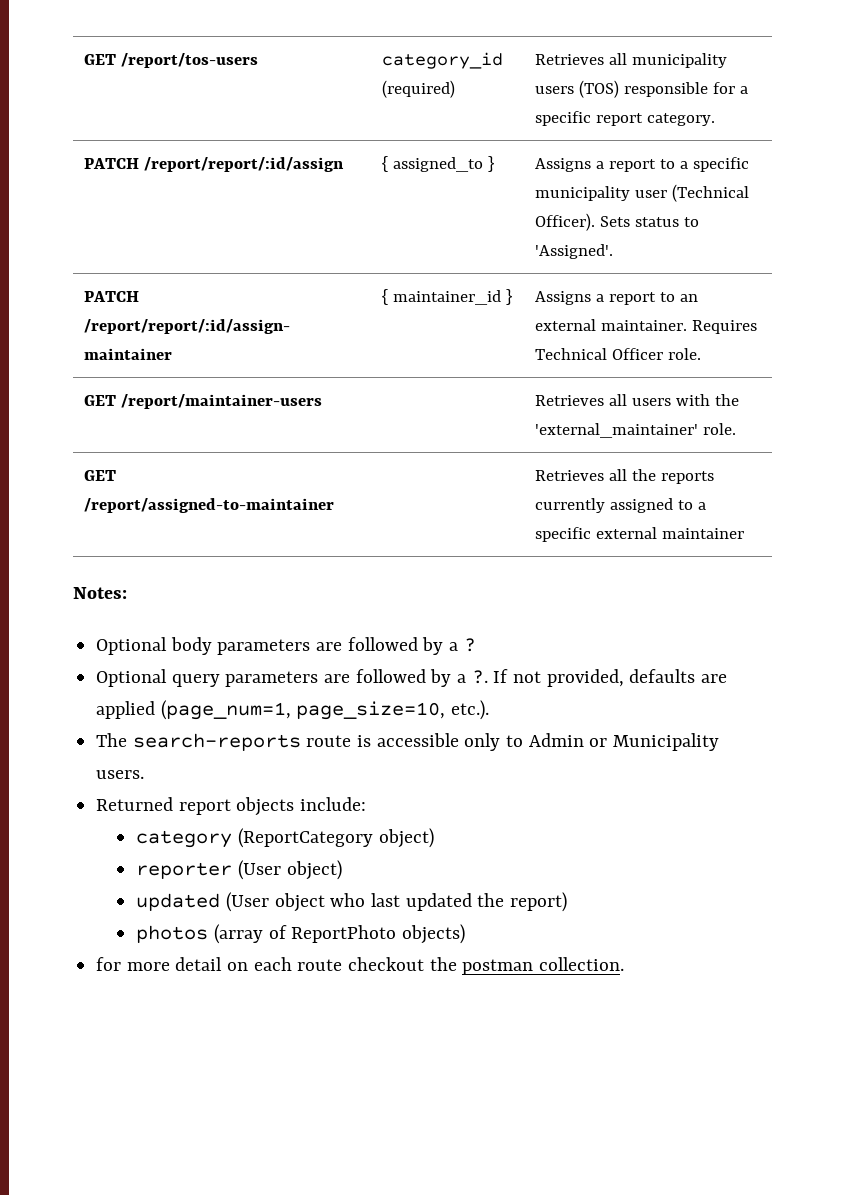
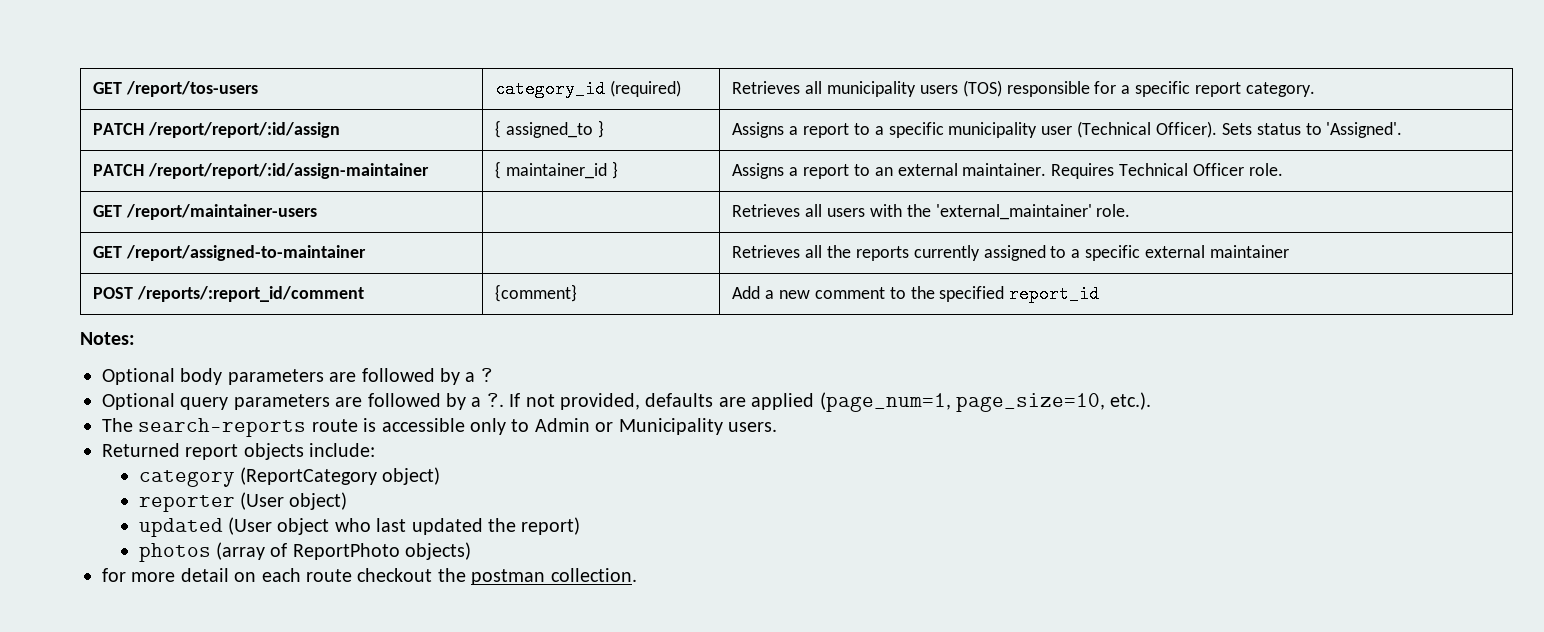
(745, 533) none -> [93,286,365,302] [495,284,578,302] [732,285,1100,303] // POST /reports/:report_id/comment | {comment} | Add a new comment to the specified report_id

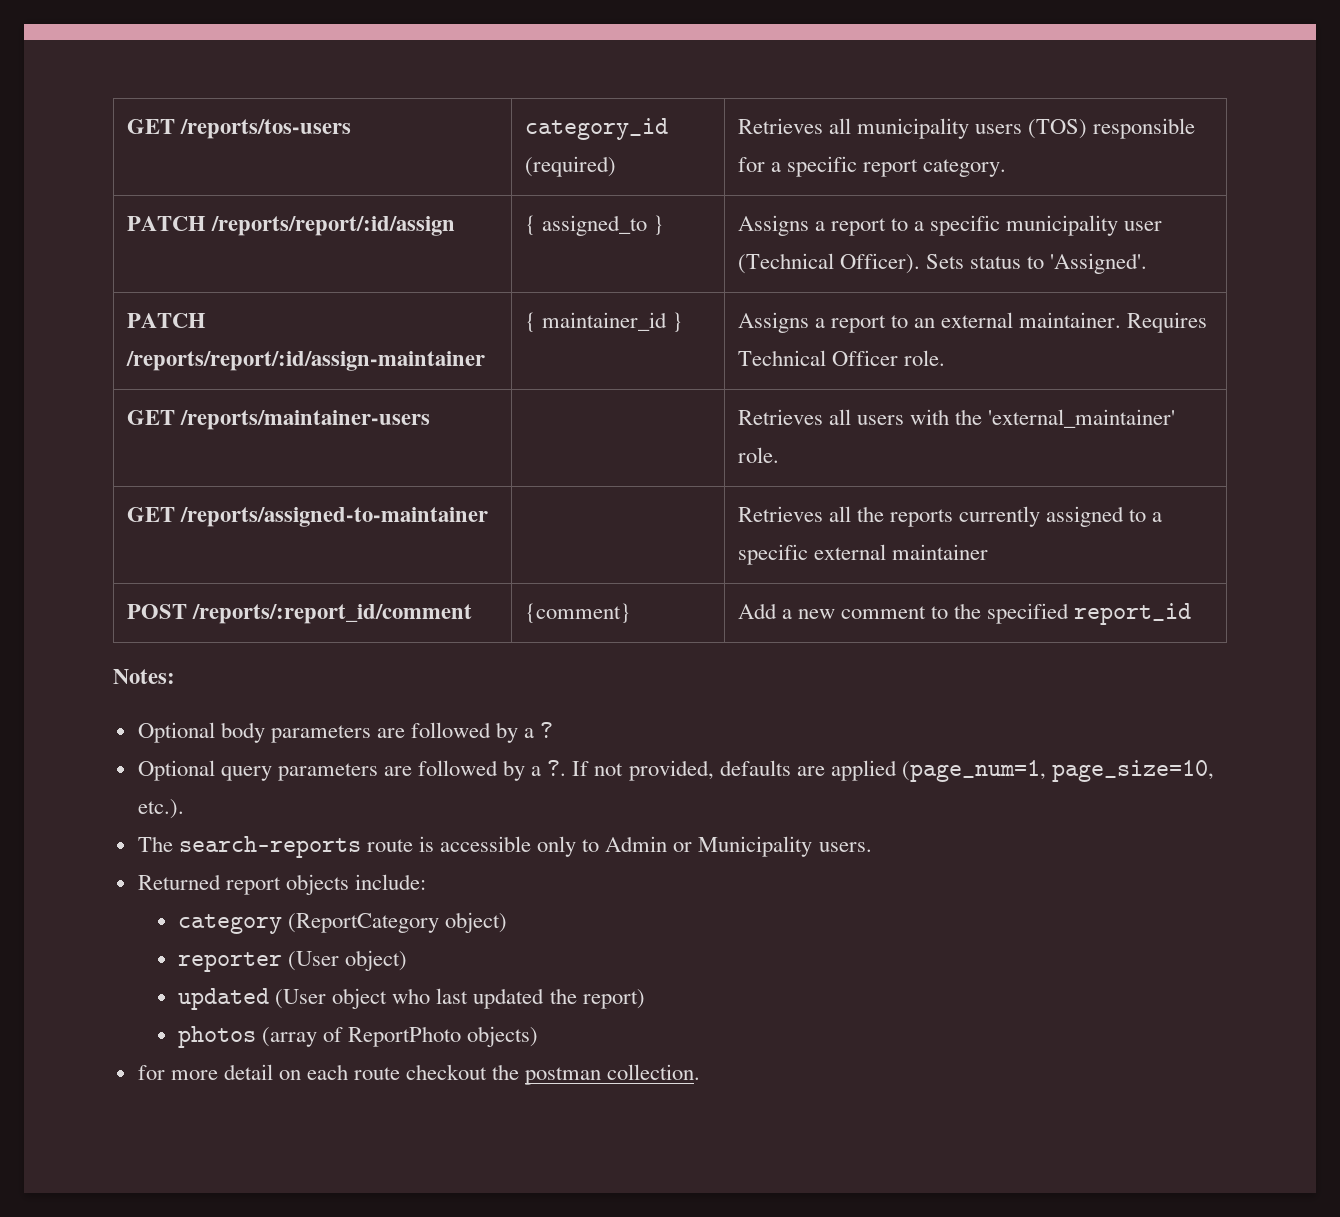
[93,81,259,97] GET /report/tos-users -> [126,119,351,139] GET /reports/tos-users
[148,122,341,138] /report/report/:id/assign -> [210,216,455,236] /reports/report/:id/assign
[148,163,430,179] /report/report/:id/assign-maintainer -> [125,351,485,371] /reports/report/:id/assign-maintainer
[126,204,318,220] /report/maintainer-users -> [179,410,430,430] /reports/maintainer-users
[126,245,367,261] /report/assigned-to-maintainer -> [179,507,488,527] /reports/assigned-to-maintainer

